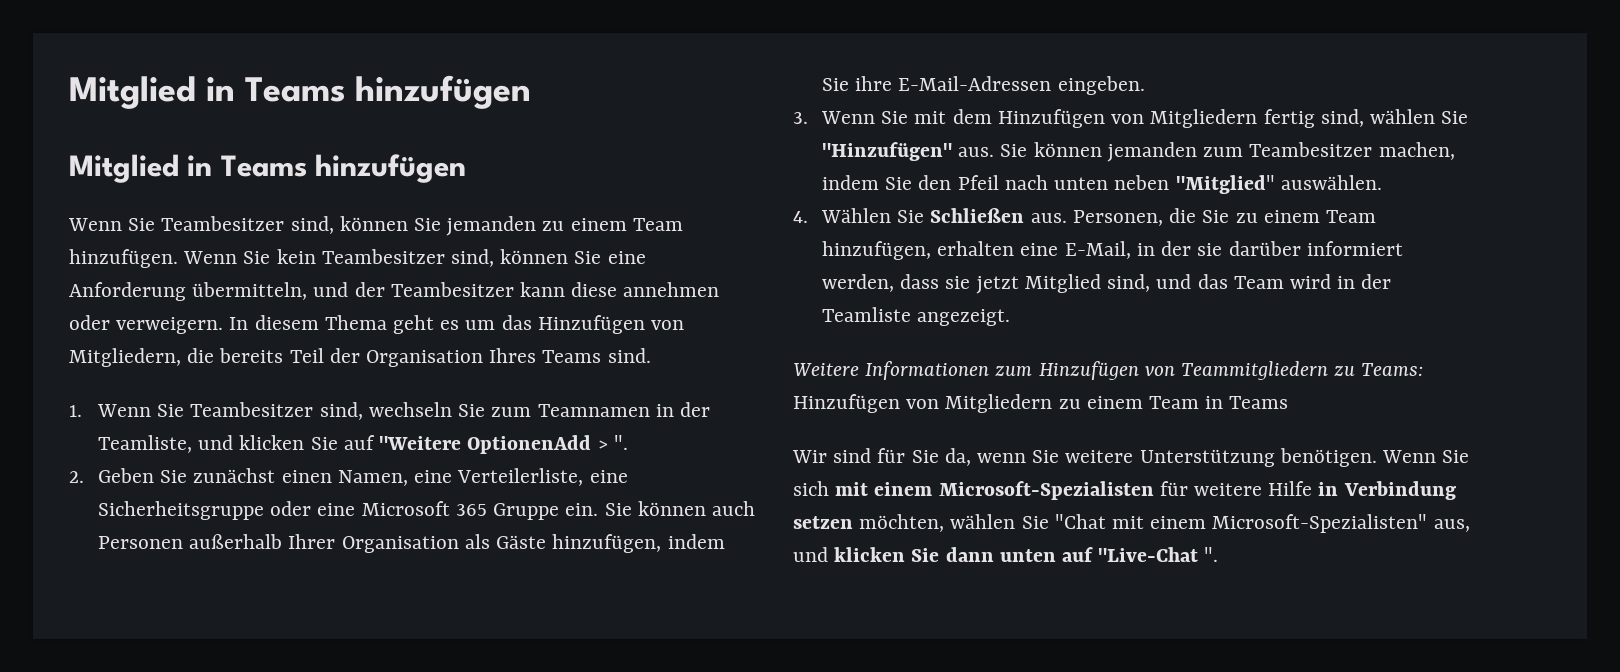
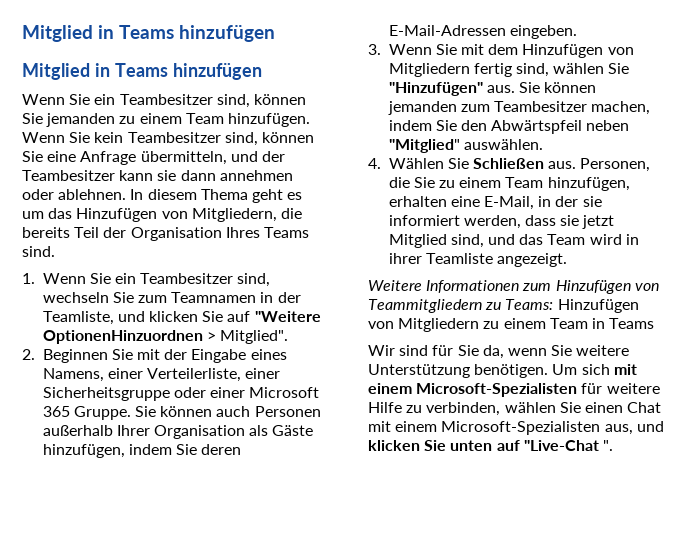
(156, 224) none -> [94,94,116,105] ein
[69,282,186,301] Anforderung -> [80,151,137,165] Anfrage
[571,282,618,297] diese -> [157,170,216,181] sie dann
[116,317,224,334] verweigern. -> [58,189,127,200] ablehnen.
(185, 410) none -> [115,273,137,284] ein
[467,435,628,454] [69,468,628,486] OptionenAdd > ". // 2. Geben Sie zunächst einen Namen, eine Verteilerliste, eine -> [42,330,289,344] [22,349,287,363] [42,368,281,382] OptionenHinzuordnen > Mitglied". // 2. Beginnen Sie mit der Eingabe eines Namens, einer Verteilerliste, einer
[317,503,356,516] eine -> [210,387,246,398] einer
[493,503,599,520] Gruppe ein. -> [73,406,131,420] Gruppe.
[855,76,893,91] ihre -> [201,444,242,455] deren
[957,175,1109,190] Pfeil nach unten -> [491,120,583,134] Abwärtspfeil
[1228,241,1301,256] darüber -> (602, 201) none
[1361,274,1392,289] der -> [388,253,422,264] ihrer
[1382,450,1470,463] Wenn Sie -> [552,364,578,375] Um
[1318,481,1456,500] [793,514,1428,533] in Verbindung setzen möchten, wählen Sie "Chat mit einem Microsoft-Spezialisten" -> [406,402,662,416] [368,421,601,435] zu verbinden, wählen Sie einen Chat mit einem Microsoft-Spezialisten
[945,547,994,562] dann -> (447, 445) none

